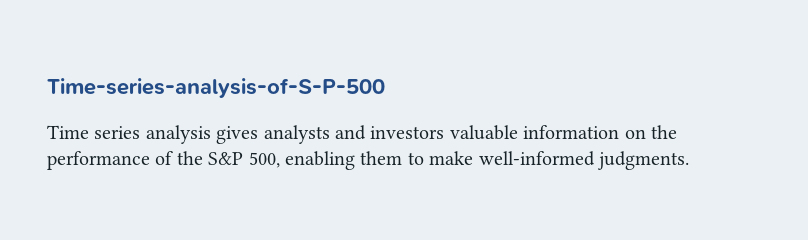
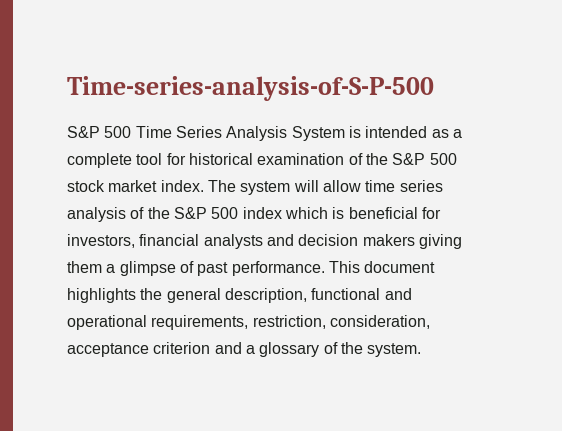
[47,125,677,144] [47,151,689,170] Time series analysis gives analysts and investors valuable information on the performance of the S&P 500, enabling them to make well-informed judgments. -> [67,126,462,141] [67,153,457,168] [67,180,443,195] [67,207,441,222] [67,234,462,249] [67,261,436,276] [67,288,412,303] [67,315,430,330] [67,342,422,357] S&P 500 Time Series Analysis System is intended as a complete tool for historical examination of the S&P 500 stock market index. The system will allow time series analysis of the S&P 500 index which is beneficial for investors, financial analysts and decision makers giving them a glimpse of past performance. This document highlights the general description, functional and operational requirements, restriction, consideration, acceptance criterion and a glossary of the system.

